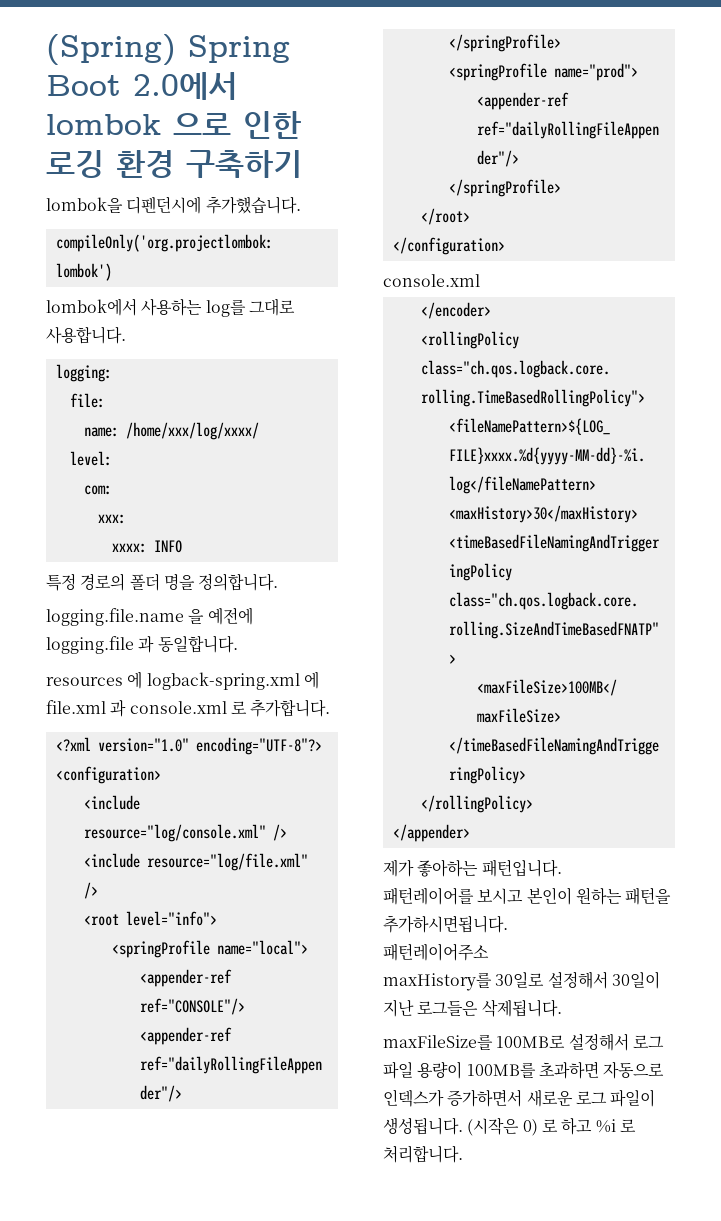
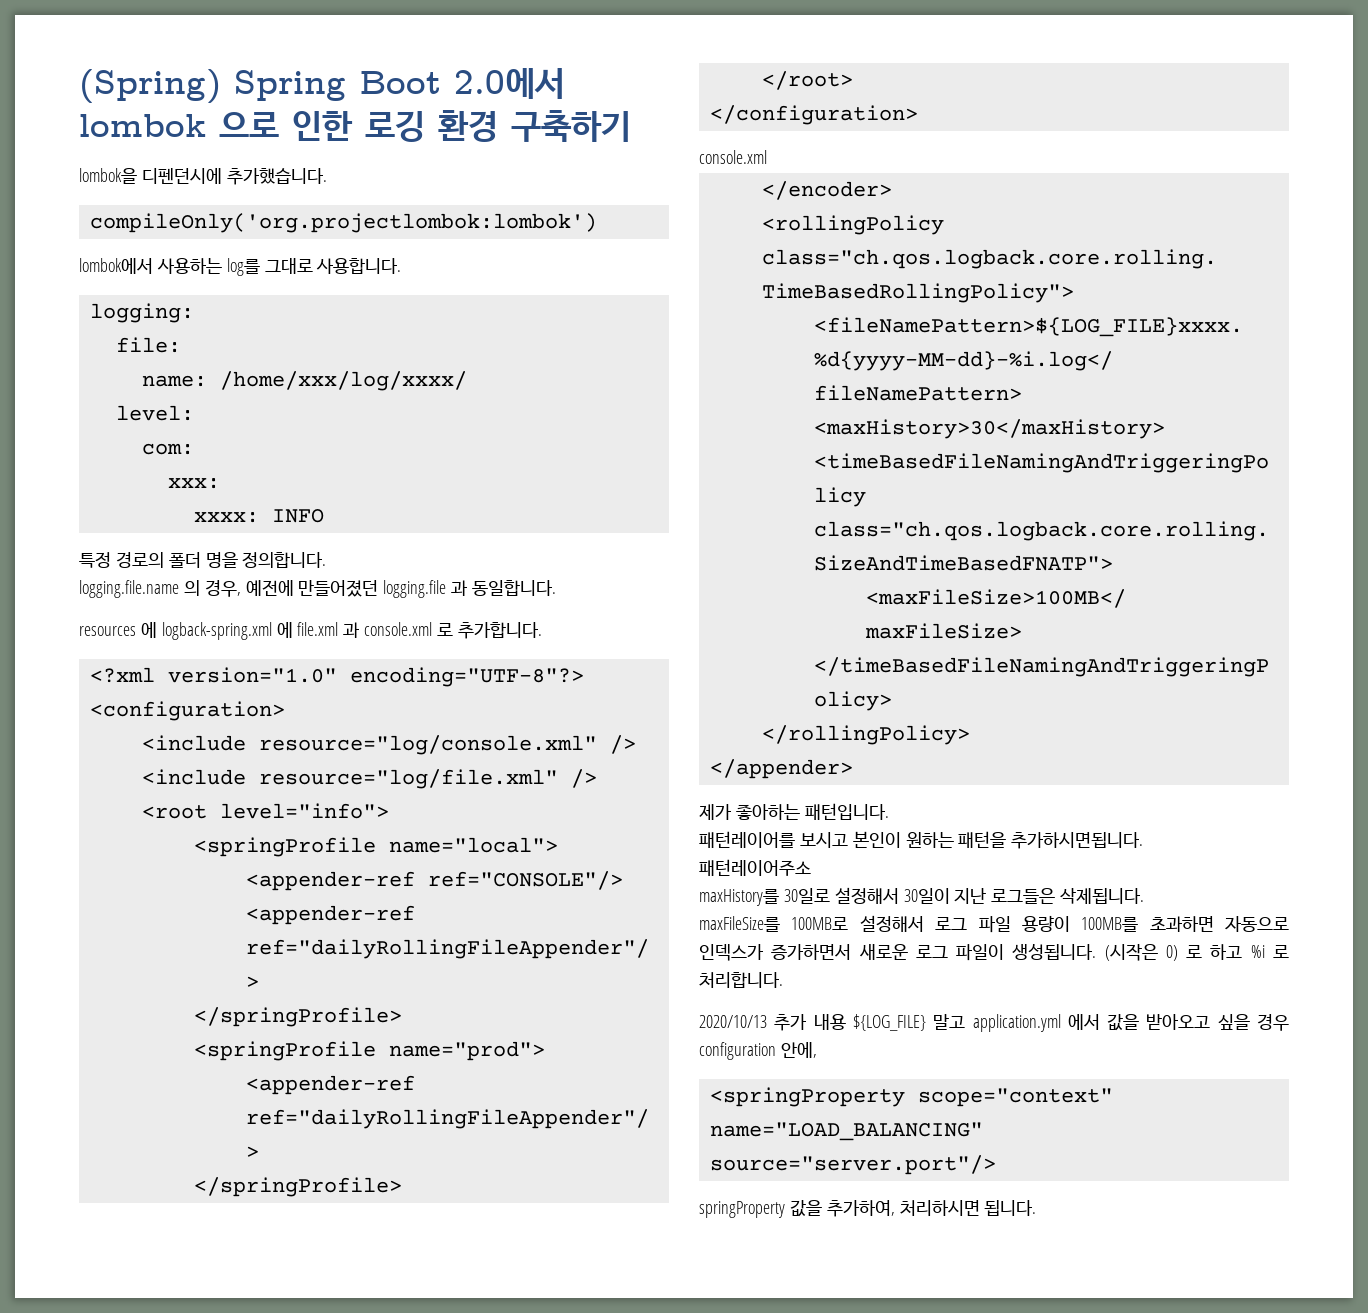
[188,607,253,625] 을 예전에 -> [183,580,379,597] 의 경우, 예전에 만들어졌던
(463, 1154) none -> [699,1014,1289,1032] [699,1042,817,1060] [709,1087,1113,1107] [709,1122,983,1141] [709,1155,996,1175] [699,1200,1037,1218] // 2020/10/13 추가 내용 ${LOG_FILE} 말고 application.yml 에서 값을 받아오고 싶을 경우 configuration 안에, // <springProperty scope="context" name="LOAD_BALANCING" source="server.port"/> // springProperty 값을 추가하여, 처리하시면 됩니다.

